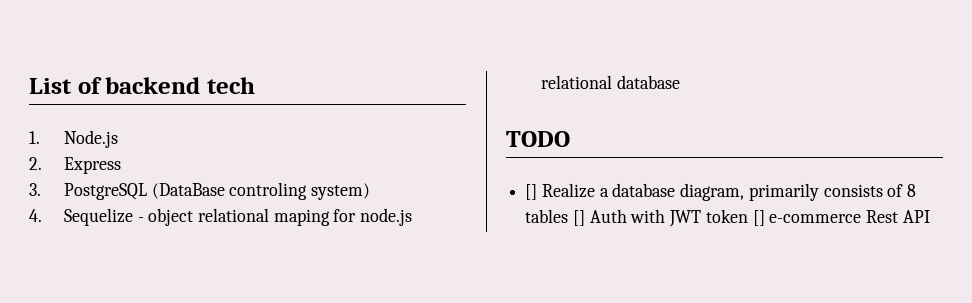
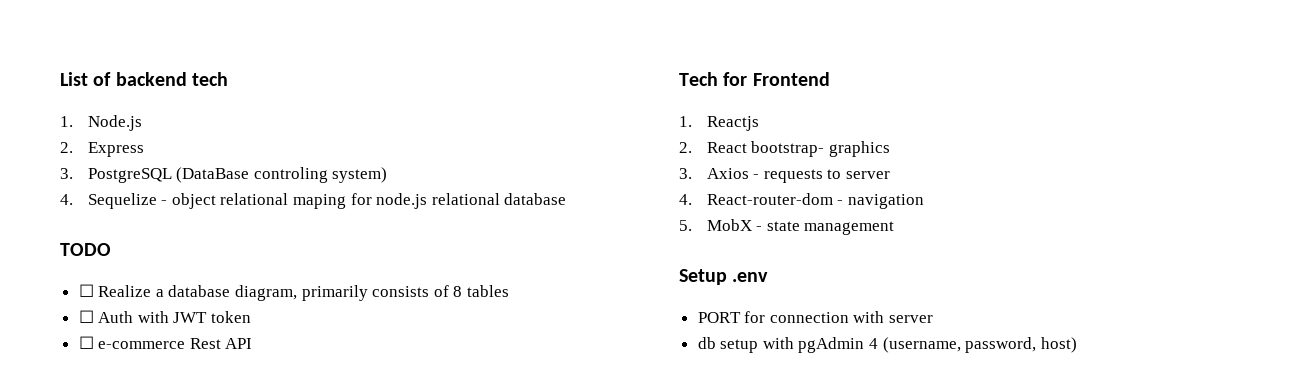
[525,184,538,200] [] -> [78,284,94,297] ☐
[572,210,585,226] [] -> [78,310,94,323] // ☐
[752,210,765,226] [] -> [78,336,94,349] // ☐
(930, 216) none -> [679,72,830,86] [679,116,759,131] [679,141,890,157] [679,168,891,183] [679,193,924,209] [679,219,895,235] [679,269,769,285] [697,311,934,323] [697,337,1077,353] // Tech for Frontend // 1. Reactjs // 2. React bootstrap- graphics // 3. Axios - requests to server // 4. React-router-dom - navigation // 5. MobX - state management // Setup .env // PORT for connection with server // db setup with pgAdmin 4 (username, password, host)

